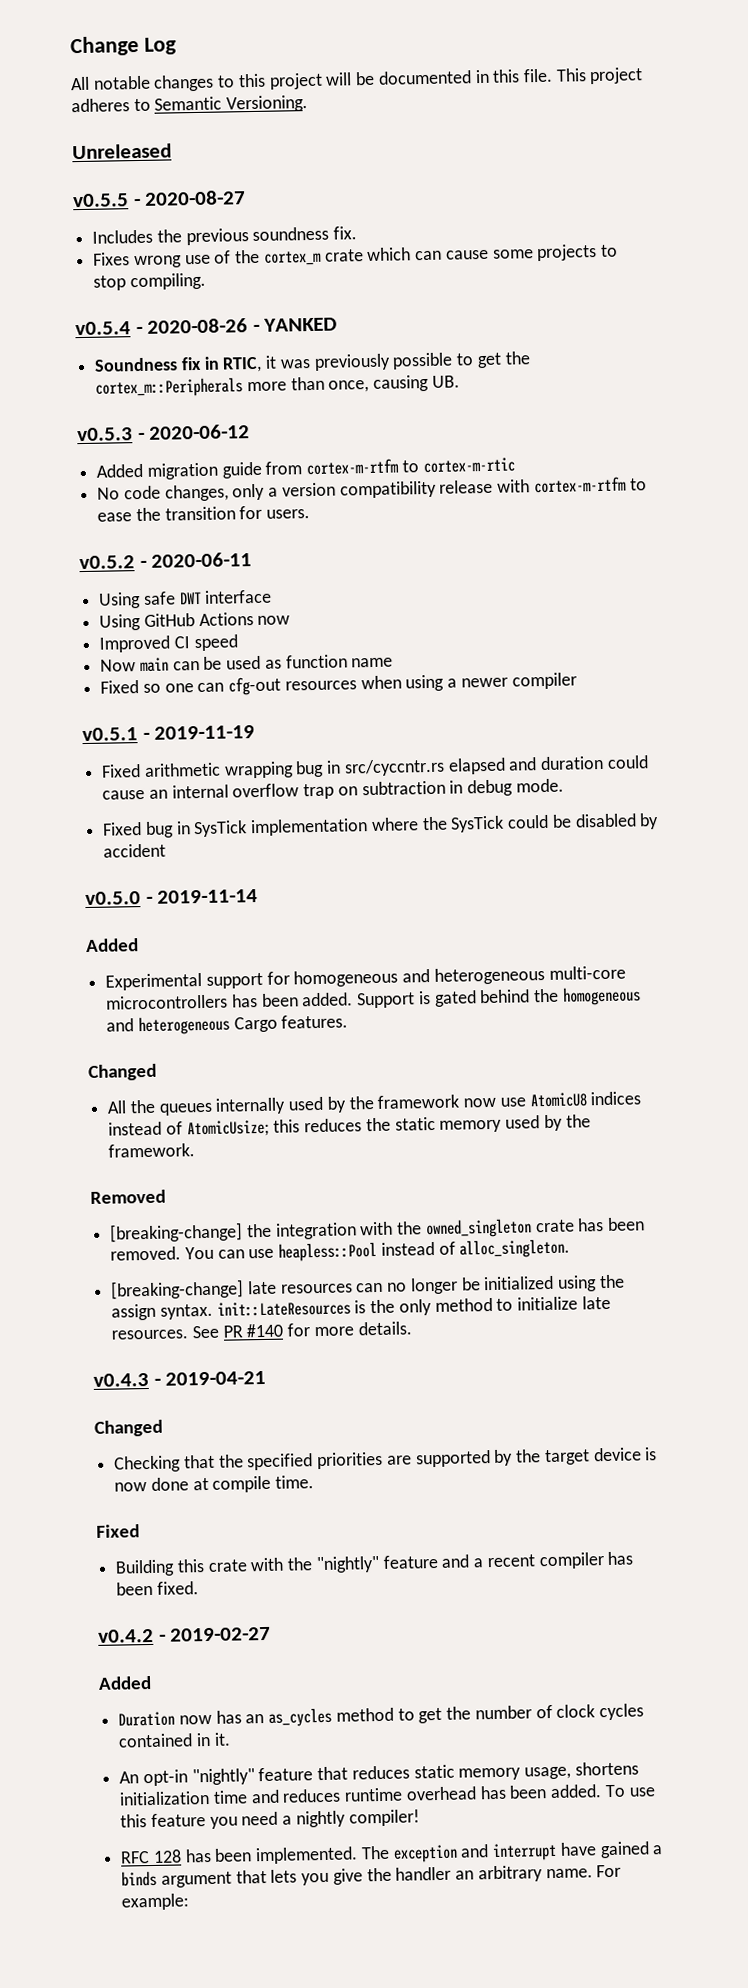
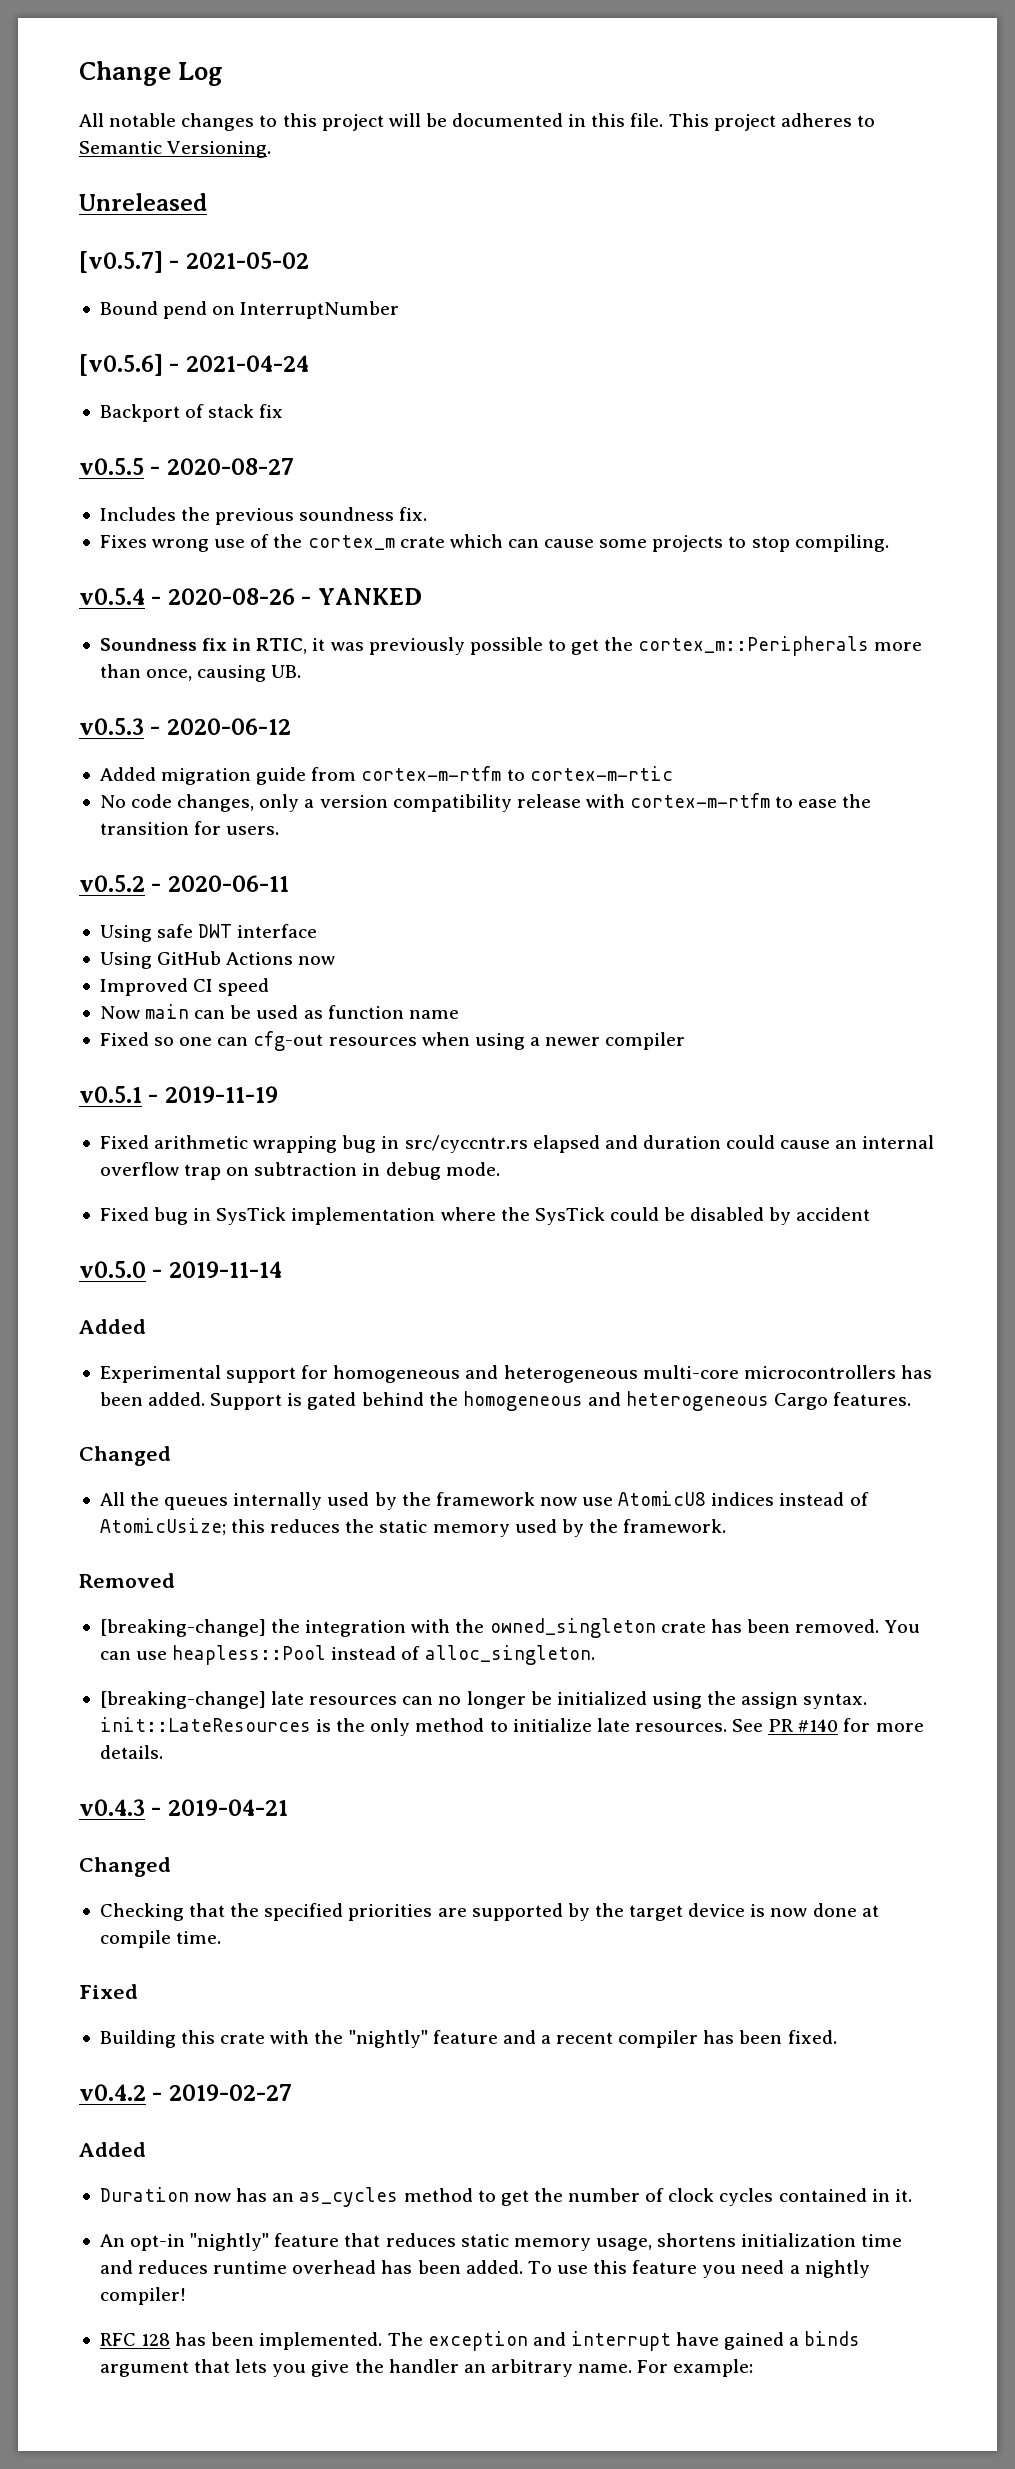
(172, 151) none -> [79,251,309,273] [99,301,400,319] [79,354,309,376] [99,404,284,422] // [v0.5.7] - 2021-05-02 // Bound pend on InterruptNumber // [v0.5.6] - 2021-04-24 // Backport of stack fix

